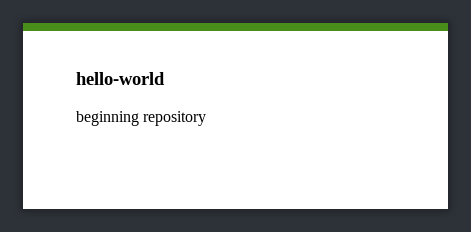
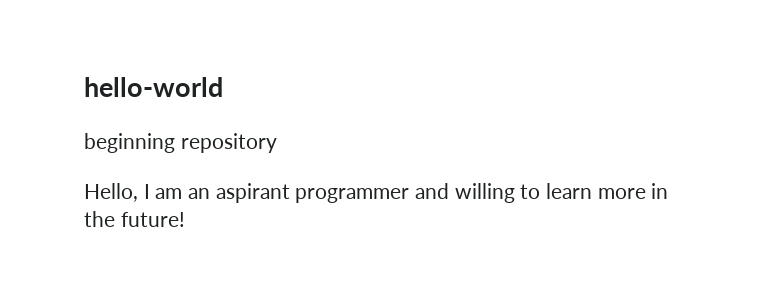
(207, 118) none -> [84,183,669,203] [84,211,185,227] // Hello, I am an aspirant programmer and willing to learn more in the future!

